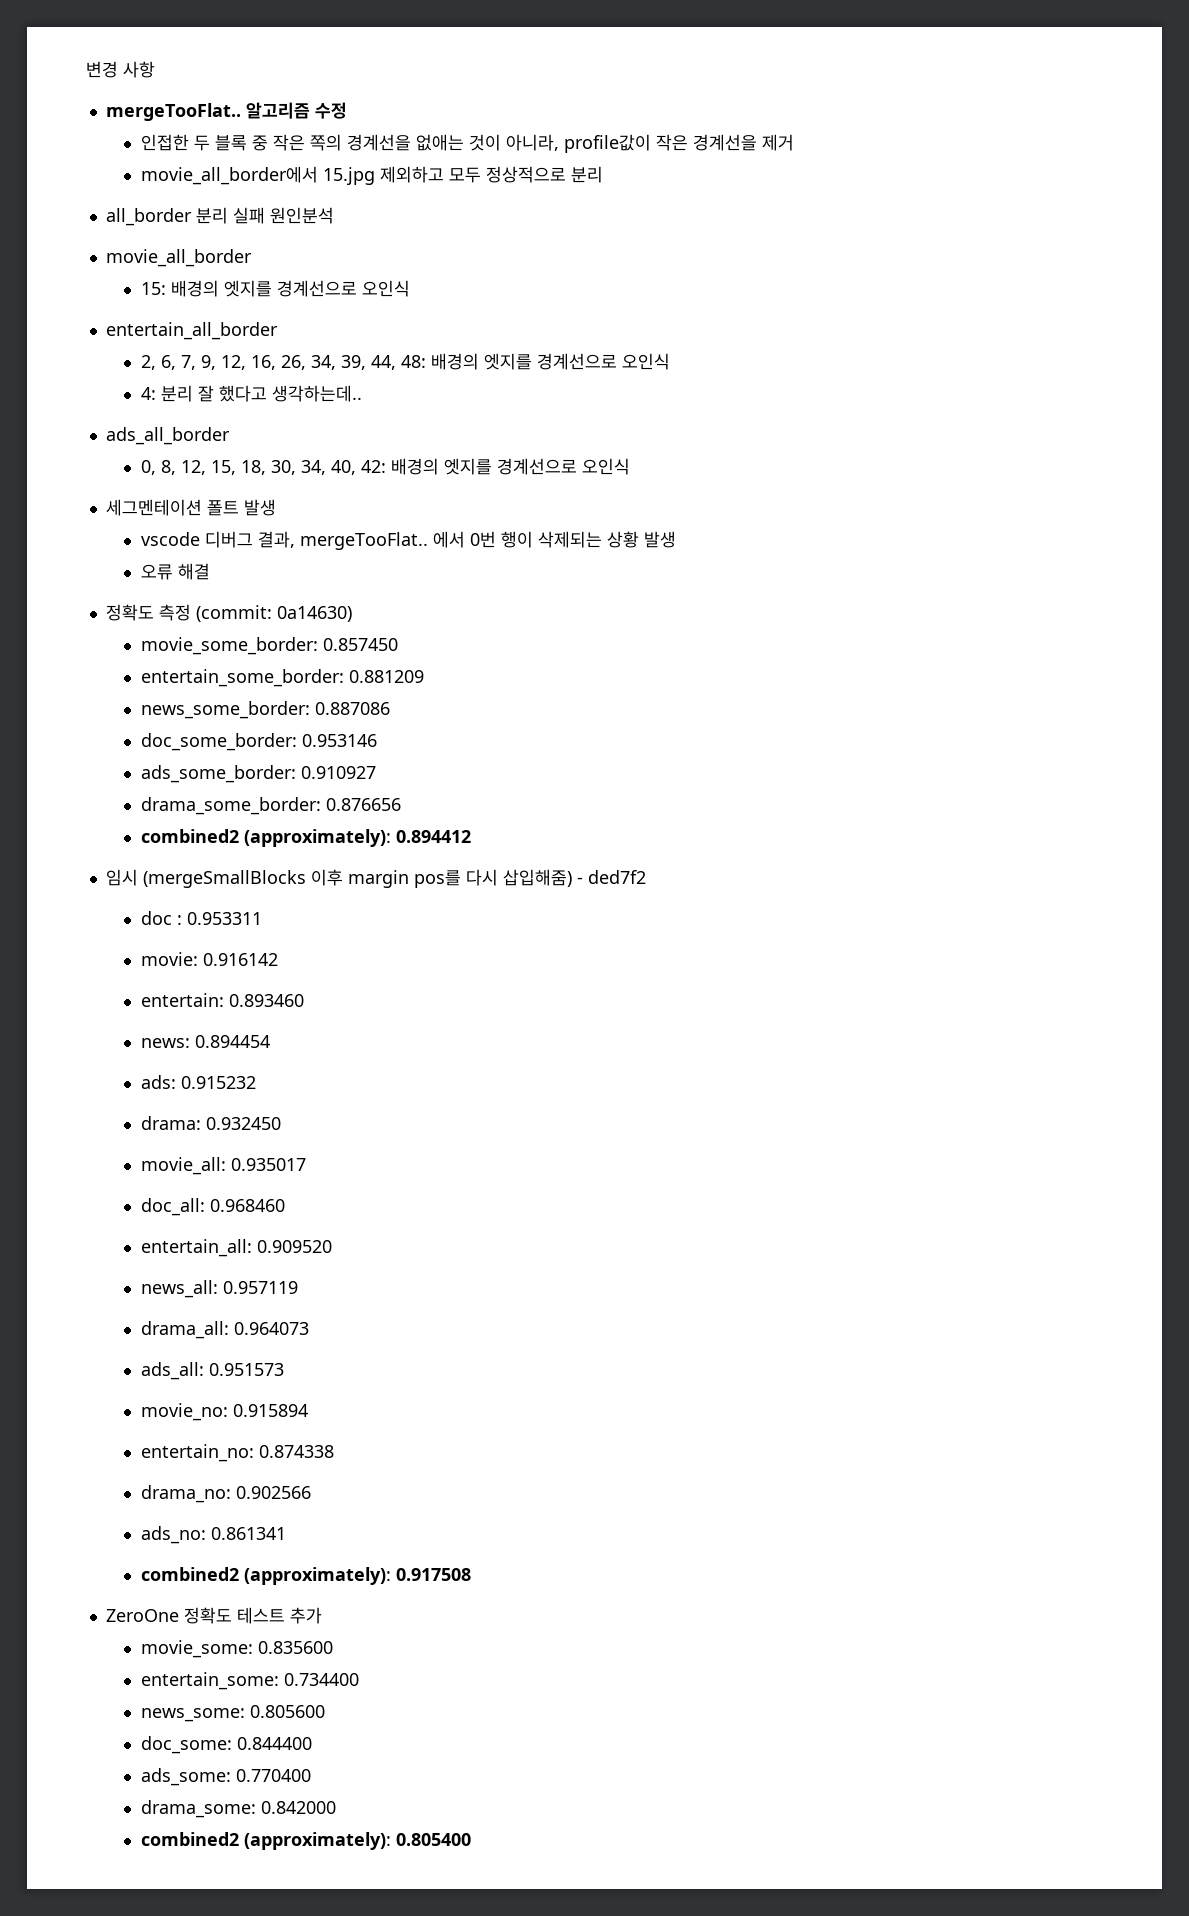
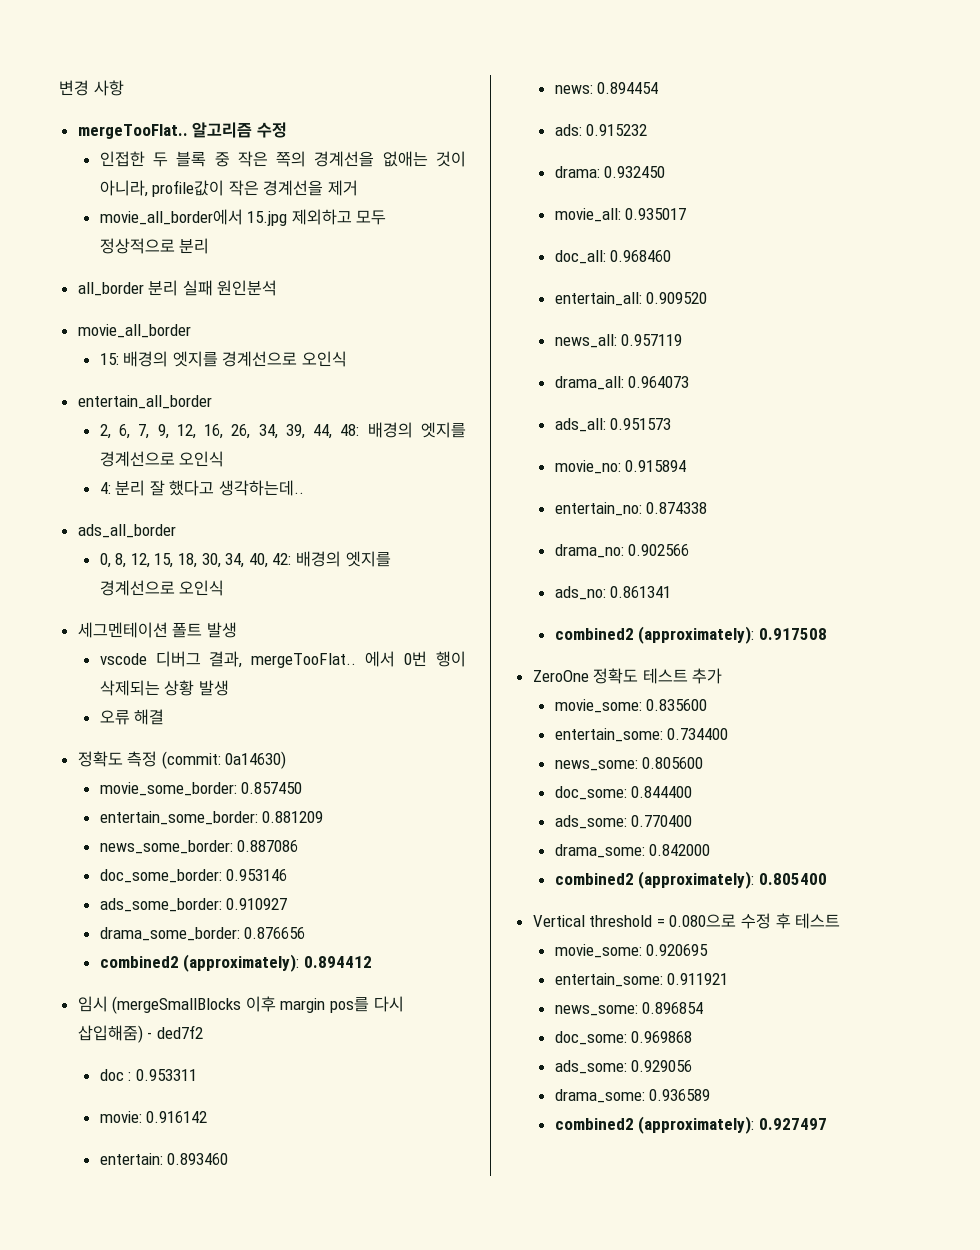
(471, 1839) none -> [532,913,841,929] [554,944,709,958] [554,973,729,987] [554,1002,704,1016] [554,1031,693,1045] [554,1060,693,1074] [554,1089,711,1103] [554,1116,827,1134] // Vertical threshold = 0.080으로 수정 후 테스트 // movie_some: 0.920695 // entertain_some: 0.911921 // news_some: 0.896854 // doc_some: 0.969868 // ads_some: 0.929056 // drama_some: 0.936589 // combined2 (approximately): 0.927497

